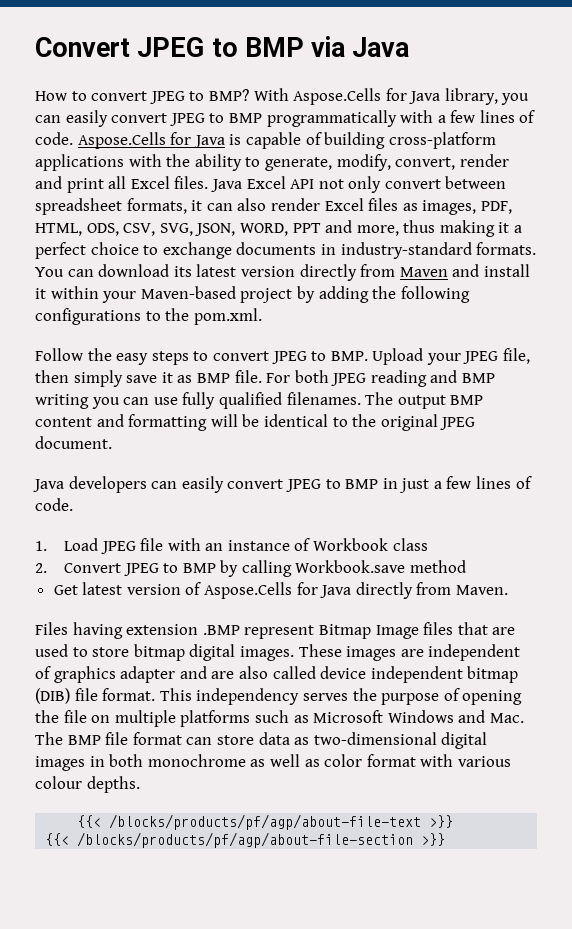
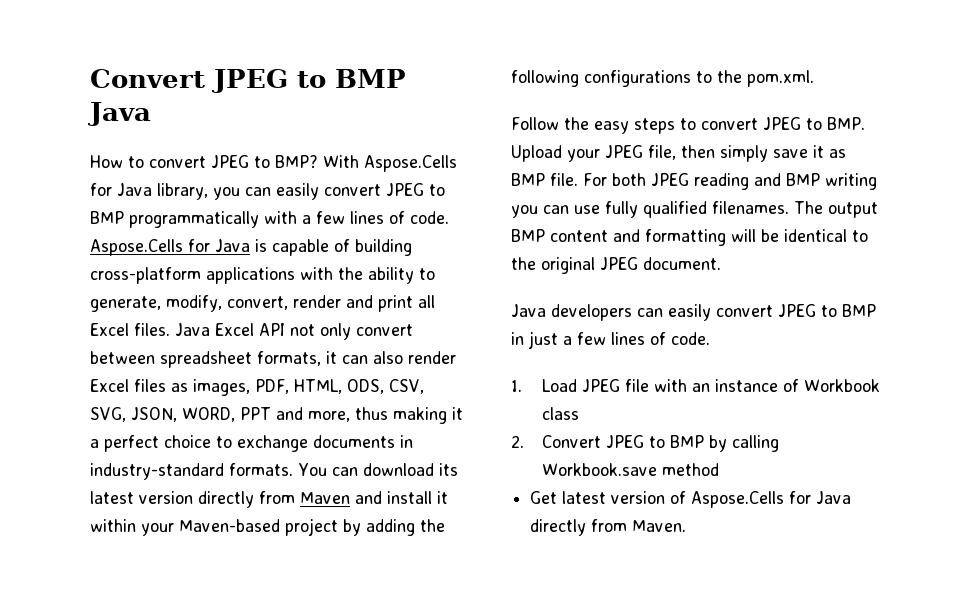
[35,36,346,57] Convert JPEG to BMP via -> [90,69,406,93] Convert JPEG to BMP
[35,622,516,639] [35,644,521,661] [35,666,519,683] [35,688,523,705] [35,710,524,727] [35,732,488,749] [35,754,511,771] [35,776,140,793] [77,814,454,830] [45,832,446,848] // Files having extension .BMP represent Bitmap Image files that are used to store bitmap digital images. These images are independent of graphics adapter and are also called device independent bitmap (DIB) file format. This independency serves the purpose of opening the file on multiple platforms such as Microsoft Windows and Mac. The BMP file format can store data as two-dimensional digital images in both monochrome as well as color format with various colour depths. // {{< /blocks/products/pf/agp/about-file-text >}} // {{< /blocks/products/pf/agp/about-file-section >}} -> (687, 526) none

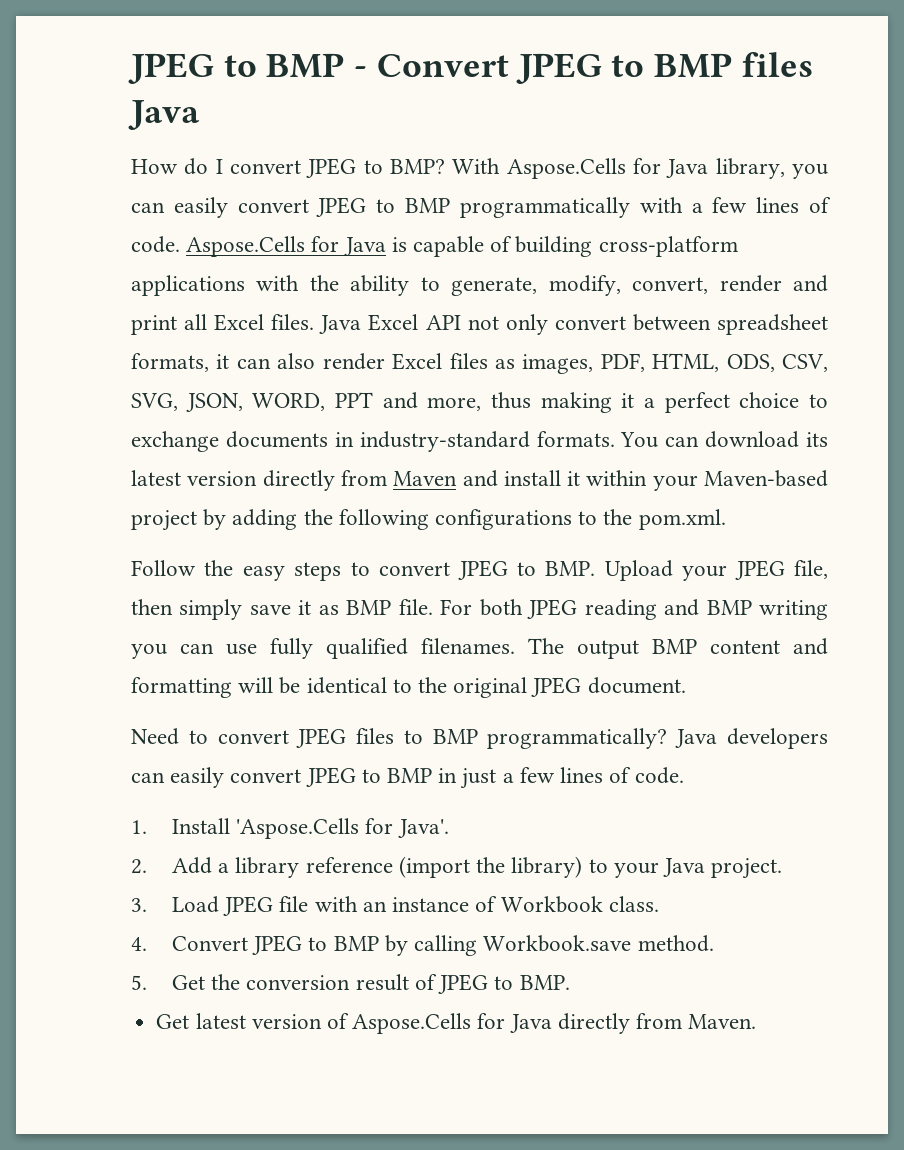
[90,69,406,93] Convert JPEG to BMP -> [128,52,813,84] JPEG to BMP - Convert JPEG to BMP files
[128,156,144,168] to -> [184,158,223,175] do I
(721, 263) none -> [131,728,668,749] Need to convert JPEG files to BMP programmatically?
(522, 386) none -> [172,818,449,839] [131,856,783,879] [131,898,147,912] Install 'Aspose.Cells for Java'. // 2. Add a library reference (import the library) to your Java project. // 3.
[542,407,580,420] [511,435,524,448] class // 2. -> [608,896,659,912] [131,937,147,951] class. // 4.
[662,463,720,476] method -> [637,935,714,952] [131,974,570,994] method. // 5. Get the conversion result of JPEG to BMP.

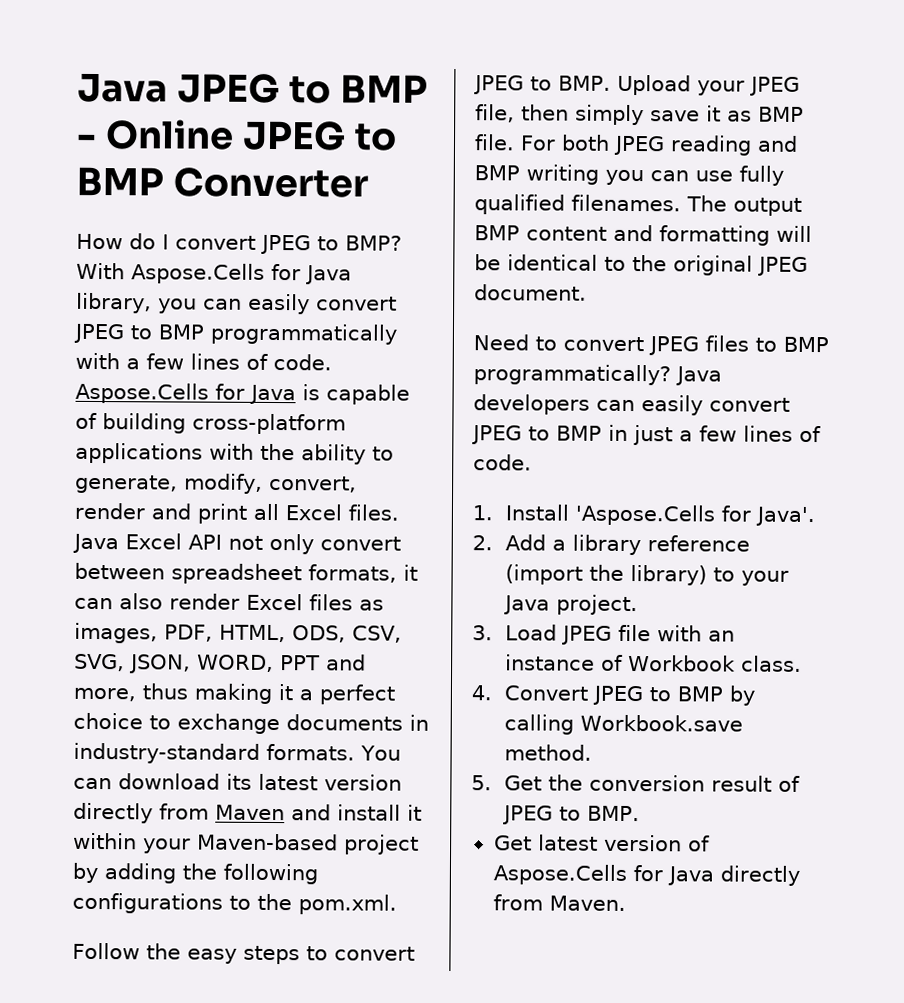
(128, 68) none -> [77,73,168,103] Java
[376,52,813,84] [128,100,200,130] Convert JPEG to BMP files Java -> [104,119,397,151] [76,166,369,198] Online JPEG to BMP Converter

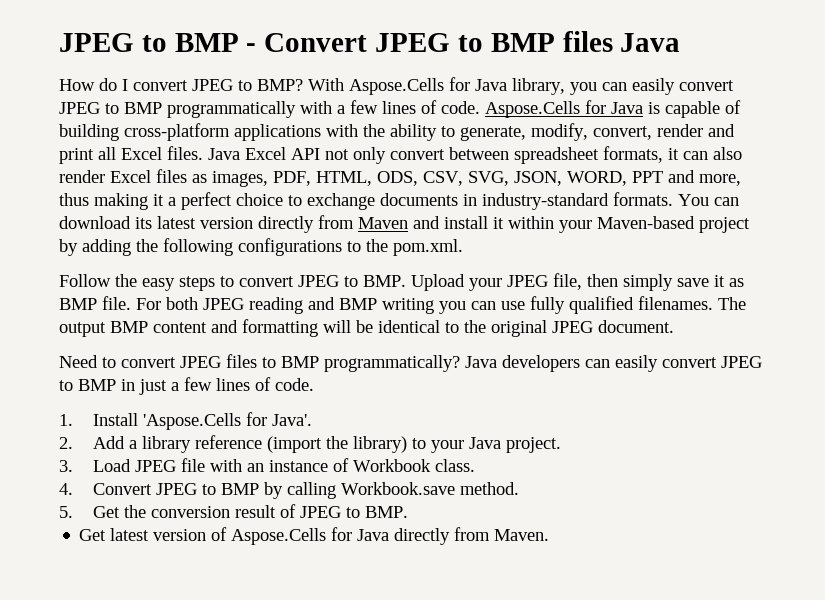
[77,73,168,103] Java -> (59, 42) none
[104,119,397,151] [76,166,369,198] Online JPEG to BMP Converter -> [264,31,681,52] Convert JPEG to BMP files Java

